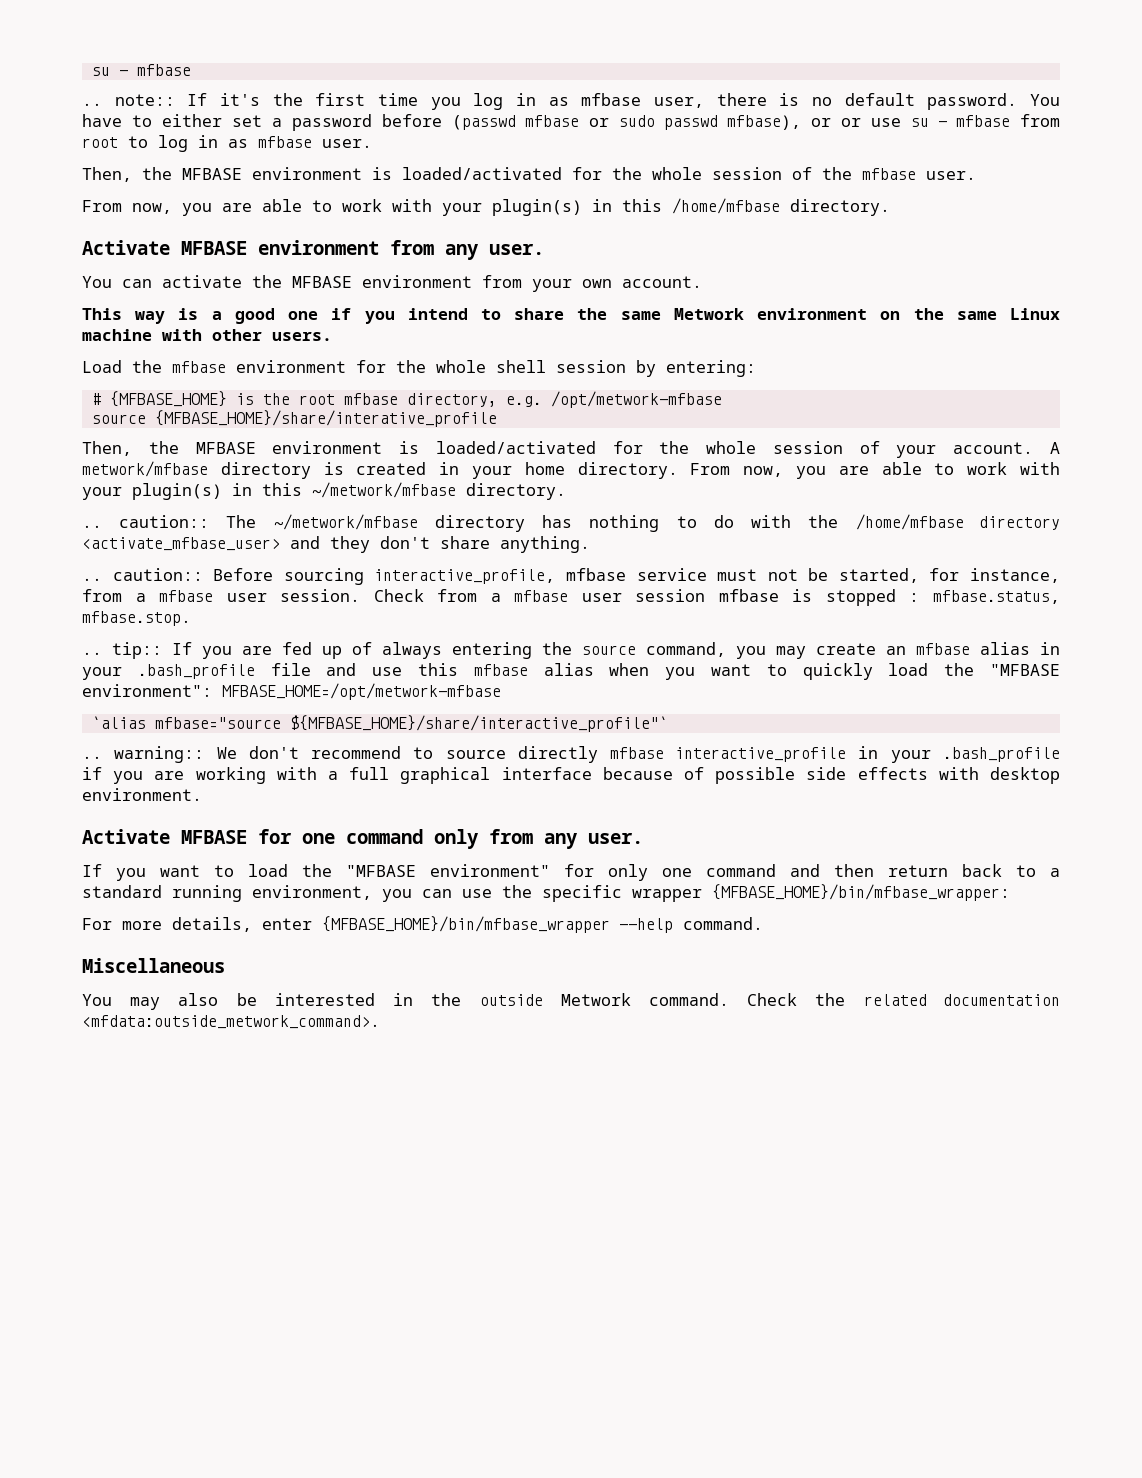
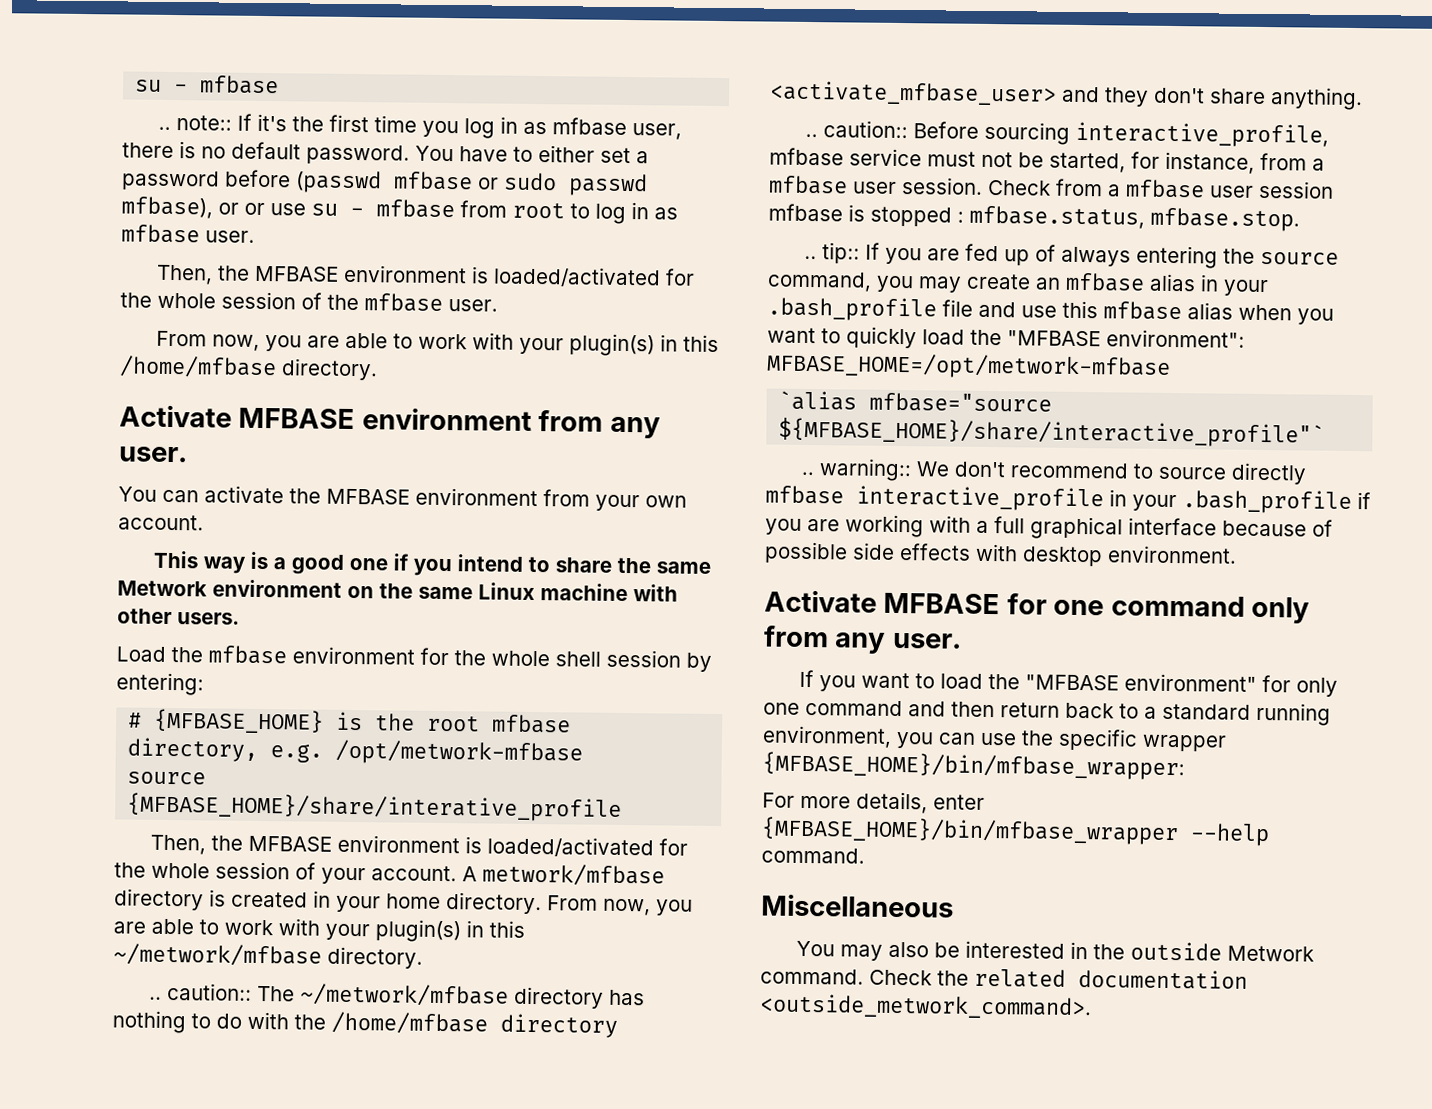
[82,1015,380,1029] <mfdata:outside_metwork_command>. -> [759,993,1092,1020] <outside_metwork_command>.

